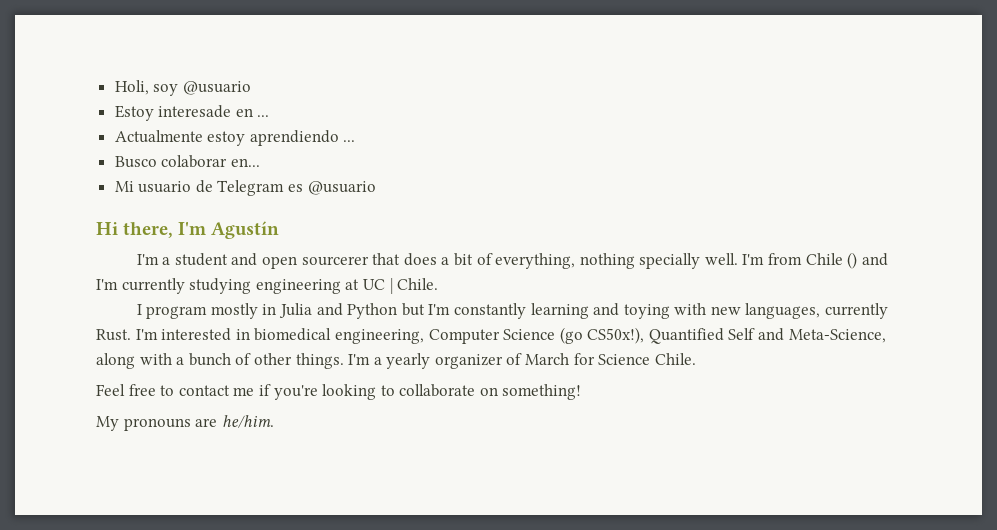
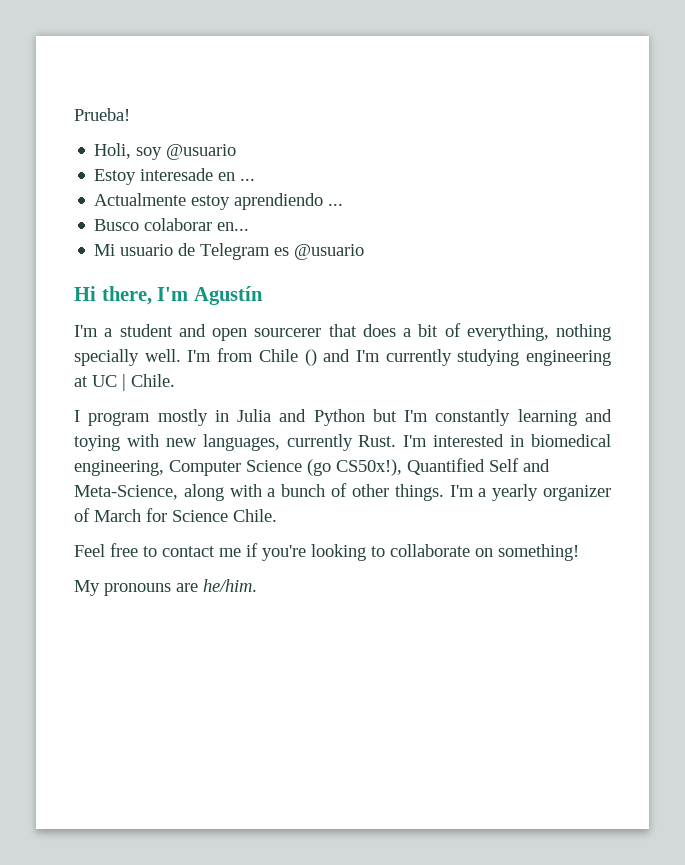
(114, 87) none -> [74,108,130,121] Prueba! //

